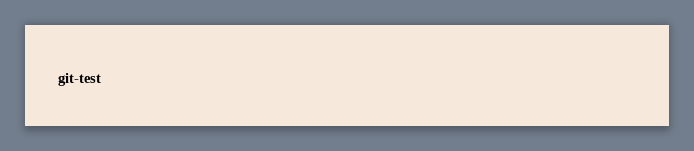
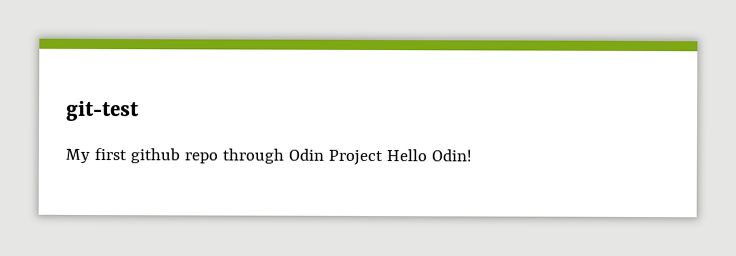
(101, 79) none -> [65,147,472,166] // My first github repo through Odin Project Hello Odin!

